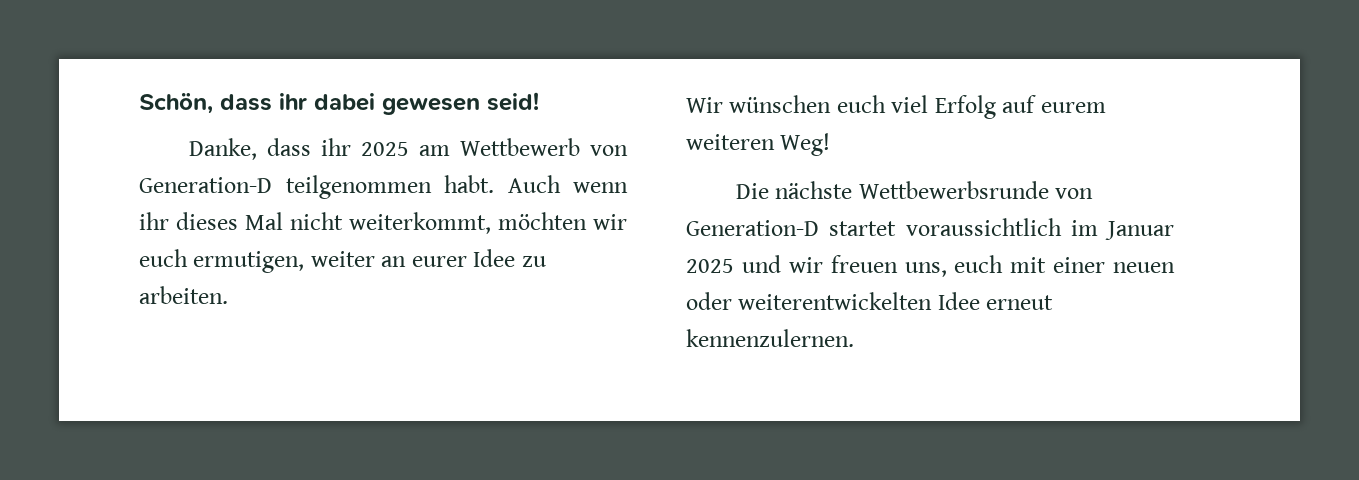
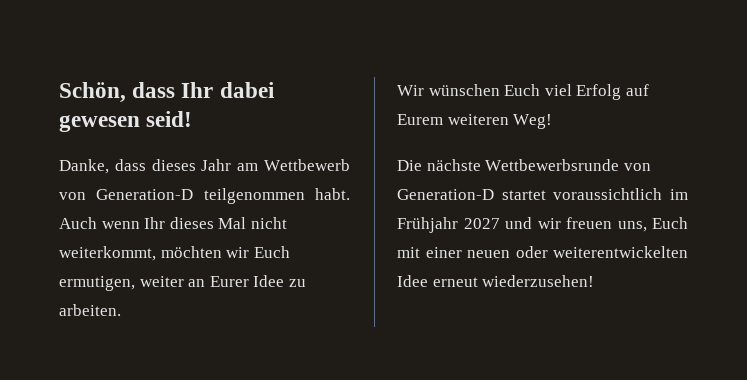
[279,93,307,110] ihr -> [181,82,214,98] Ihr
[320,138,409,156] ihr 2025 -> [151,159,232,171] dieses Jahr
[139,212,169,230] ihr -> [144,217,166,229] Ihr
[139,249,188,267] euch -> [253,246,290,258] Euch
[411,256,467,267] eurer -> [209,276,249,287] Eurer
[836,95,886,113] euch -> [504,84,541,96] Euch
[1040,102,1106,113] eurem -> [397,114,443,125] Eurem
[1105,221,1174,240] [686,259,734,273] Januar 2025 -> [397,217,500,233] Frühjahr 2027
[954,255,1004,273] euch -> [652,217,688,229] Euch
[686,329,854,347] kennenzulernen. -> [482,275,595,287] wiederzusehen!

